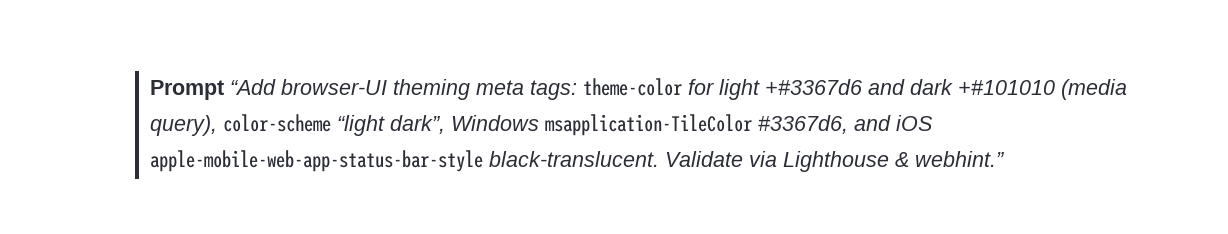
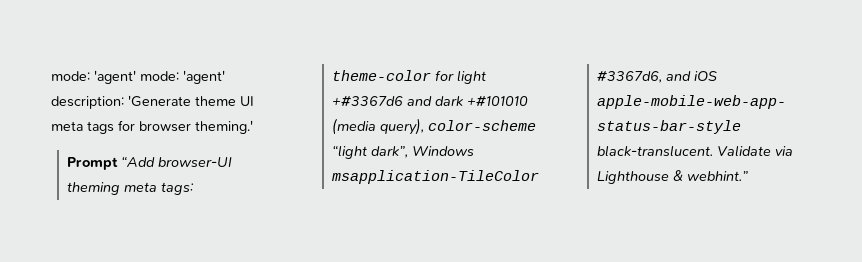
(150, 90) none -> [51,70,225,84] [51,95,254,109] [51,120,253,134] mode: 'agent' mode: 'agent' description: 'Generate theme UI meta tags for browser theming.' //

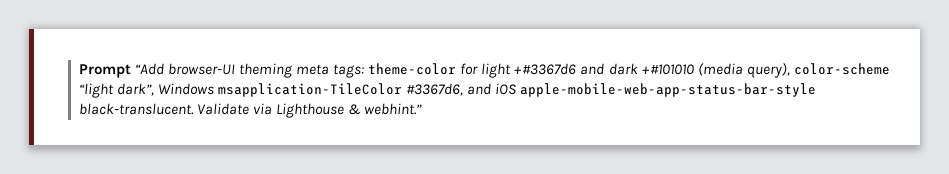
[51,70,225,84] [51,95,254,109] [51,120,253,134] mode: 'agent' mode: 'agent' description: 'Generate theme UI meta tags for browser theming.' // -> (78, 71) none

